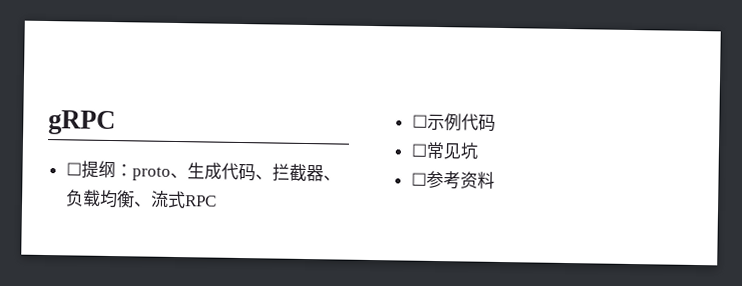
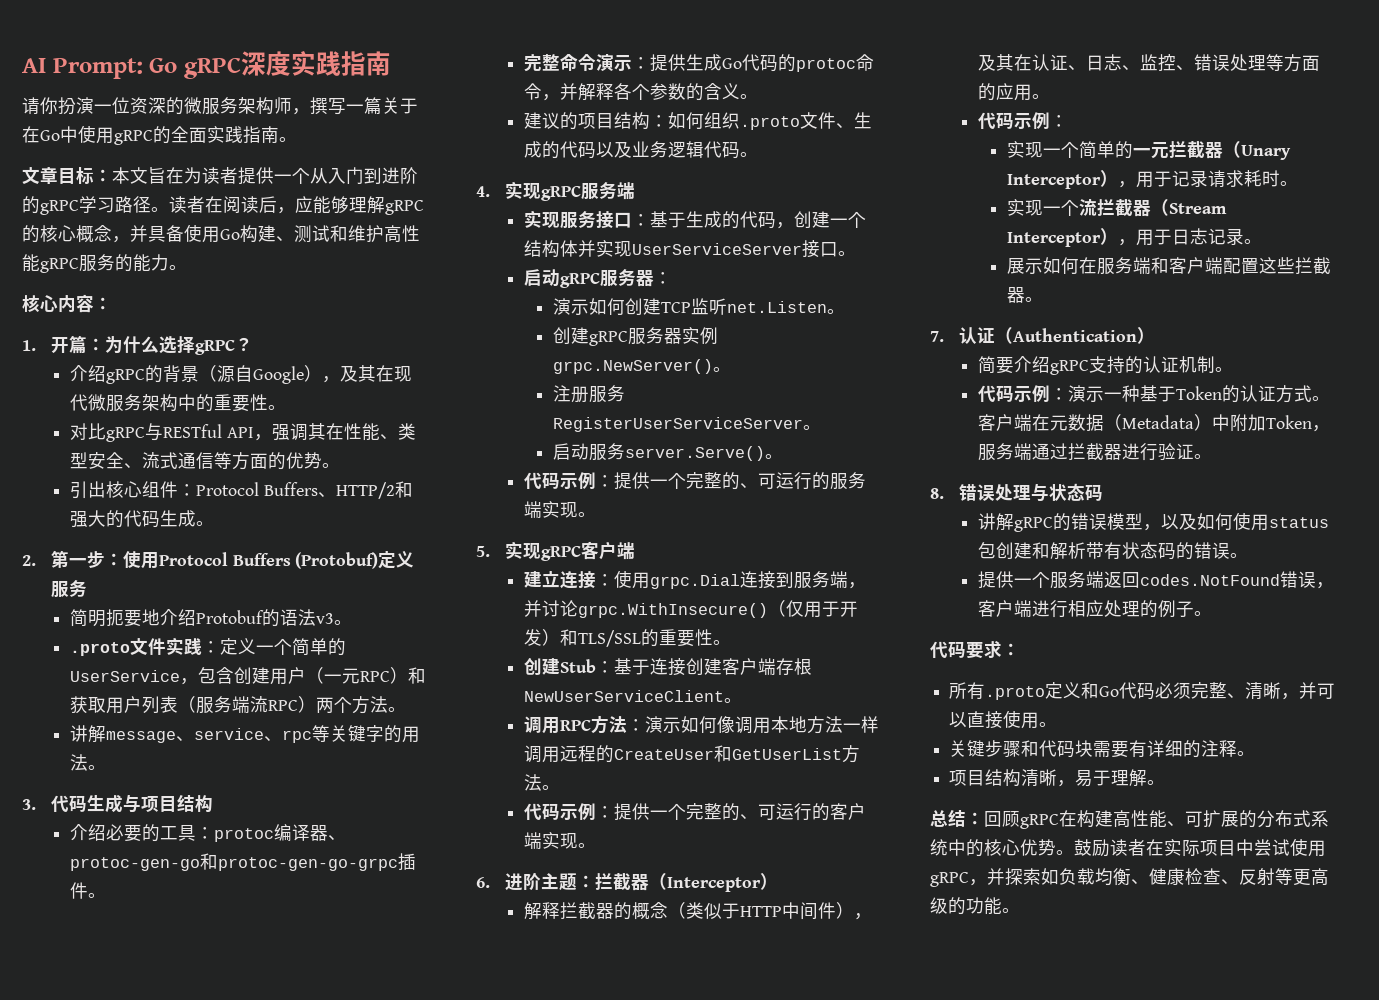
[48,110,116,136] [65,160,341,182] [64,189,217,209] [411,113,496,132] [410,141,479,160] [410,170,495,190] gRPC // ☐提纲：proto、生成代码、拦截器、负载均衡、流式RPC // ☐示例代码 // ☐常见坑 // ☐参考资料 -> [22,51,391,79] [22,97,418,115] [22,125,297,145] [22,167,418,185] [22,196,424,215] [22,224,420,243] [22,254,187,273] [22,294,112,313] [22,335,253,355] [70,365,413,384] [70,394,287,412] [70,423,416,442] [70,452,341,470] [70,481,413,499] [70,510,215,528] [22,550,415,569] [50,580,87,598] [70,609,353,627] [70,637,347,656] [70,667,427,685] [70,696,407,714] [70,725,421,743] [70,754,107,771] [22,794,213,813] [70,824,347,842] [70,853,417,871] [70,882,107,899] [524,54,875,72] [524,83,759,101] [524,112,873,130] [524,141,759,159] [476,181,635,201] [524,210,867,229] [524,240,857,258] [524,269,673,288] [553,298,846,316] [553,327,719,346] [553,359,732,374] [553,385,626,403] [553,417,822,432] [553,443,784,461] [524,472,867,490] [524,501,597,518] [476,541,635,561] [524,570,867,589] [524,600,859,618] [524,629,732,647] [524,658,813,676] [524,690,743,703] [524,715,880,734] [524,745,861,763] [524,774,561,791] [524,803,867,821] [524,832,597,849] [476,872,778,892] [524,902,873,920] [978,54,1321,72] [978,83,1051,101] [978,112,1069,130] [1007,141,1292,160] [1007,170,1299,189] [1007,199,1228,217] [1007,228,1263,247] [1007,257,1332,275] [1007,287,1044,303] [930,327,1155,344] [978,356,1234,375] [978,385,1331,403] [978,414,1331,432] [978,443,1213,461] [930,483,1103,502] [978,512,1330,532] [978,542,1249,560] [978,571,1335,589] [978,600,1213,618] [930,640,1020,659] [949,682,1336,700] [949,710,1058,729] [949,740,1256,758] [949,769,1166,787] [930,809,1329,829] [930,838,1326,857] [930,868,1329,887] [930,897,1020,915] AI Prompt: Go gRPC深度实践指南 // 请你扮演一位资深的微服务架构师，撰写一篇关于在Go中使用gRPC的全面实践指南。 // 文章目标：本文旨在为读者提供一个从入门到进阶的gRPC学习路径。读者在阅读后，应能够理解gRPC的核心概念，并具备使用Go构建、测试和维护高性能gRPC服务的能力。 // 核心内容： // 1.开篇：为什么选择gRPC？ // 介绍gRPC的背景（源自Google），及其在现代微服务架构中的重要性。 // 对比gRPC与RESTful API，强调其在性能、类型安全、流式通信等方面的优势。 // 引出核心组件：Protocol Buffers、HTTP/2和强大的代码生成。 // 2.第一步：使用Protocol Buffers (Protobuf)定义服务 // 简明扼要地介绍Protobuf的语法v3。 // .proto文件实践：定义一个简单的UserService，包含创建用户（一元RPC）和获取用户列表（服务端流RPC）两个方法。 // 讲解message、service、rpc等关键字的用法。 // 3.代码生成与项目结构 // 介绍必要的工具：protoc编译器、protoc-gen-go和protoc-gen-go-grpc插件。 // 完整命令演示：提供生成Go代码的protoc命令，并解释各个参数的含义。 // 建议的项目结构：如何组织.proto文件、生成的代码以及业务逻辑代码。 // 4.实现gRPC服务端 // 实现服务接口：基于生成的代码，创建一个结构体并实现UserServiceServer接口。 // 启动gRPC服务器： // 演示如何创建TCP监听net.Listen。 // 创建gRPC服务器实例grpc.NewServer()。 // 注册服务RegisterUserServiceServer。 // 启动服务server.Serve()。 // 代码示例：提供一个完整的、可运行的服务端实现。 // 5.实现gRPC客户端 // 建立连接：使用grpc.Dial连接到服务端，并讨论grpc.WithInsecure()（仅用于开发）和TLS/SSL的重要性。 // 创建Stub：基于连接创建客户端存根NewUserServiceClient。 // 调用RPC方法：演示如何像调用本地方法一样调用远程的CreateUser和GetUserList方法。 // 代码示例：提供一个完整的、可运行的客户端实现。 // 6.进阶主题：拦截器（Interceptor） // 解释拦截器的概念（类似于HTTP中间件），及其在认证、日志、监控、错误处理等方面的应用。 // 代码示例： // 实现一个简单的一元拦截器（Unary Interceptor），用于记录请求耗时。 // 实现一个流拦截器（Stream Interceptor），用于日志记录。 // 展示如何在服务端和客户端配置这些拦截器。 // 7.认证（Authentication） // 简要介绍gRPC支持的认证机制。 // 代码示例：演示一种基于Token的认证方式。客户端在元数据（Metadata）中附加Token，服务端通过拦截器进行验证。 // 8.错误处理与状态码 // 讲解gRPC的错误模型，以及如何使用status包创建和解析带有状态码的错误。 // 提供一个服务端返回codes.NotFound错误，客户端进行相应处理的例子。 // 代码要求： // 所有.proto定义和Go代码必须完整、清晰，并可以直接使用。 // 关键步骤和代码块需要有详细的注释。 // 项目结构清晰，易于理解。 // 总结：回顾gRPC在构建高性能、可扩展的分布式系统中的核心优势。鼓励读者在实际项目中尝试使用gRPC，并探索如负载均衡、健康检查、反射等更高级的功能。

